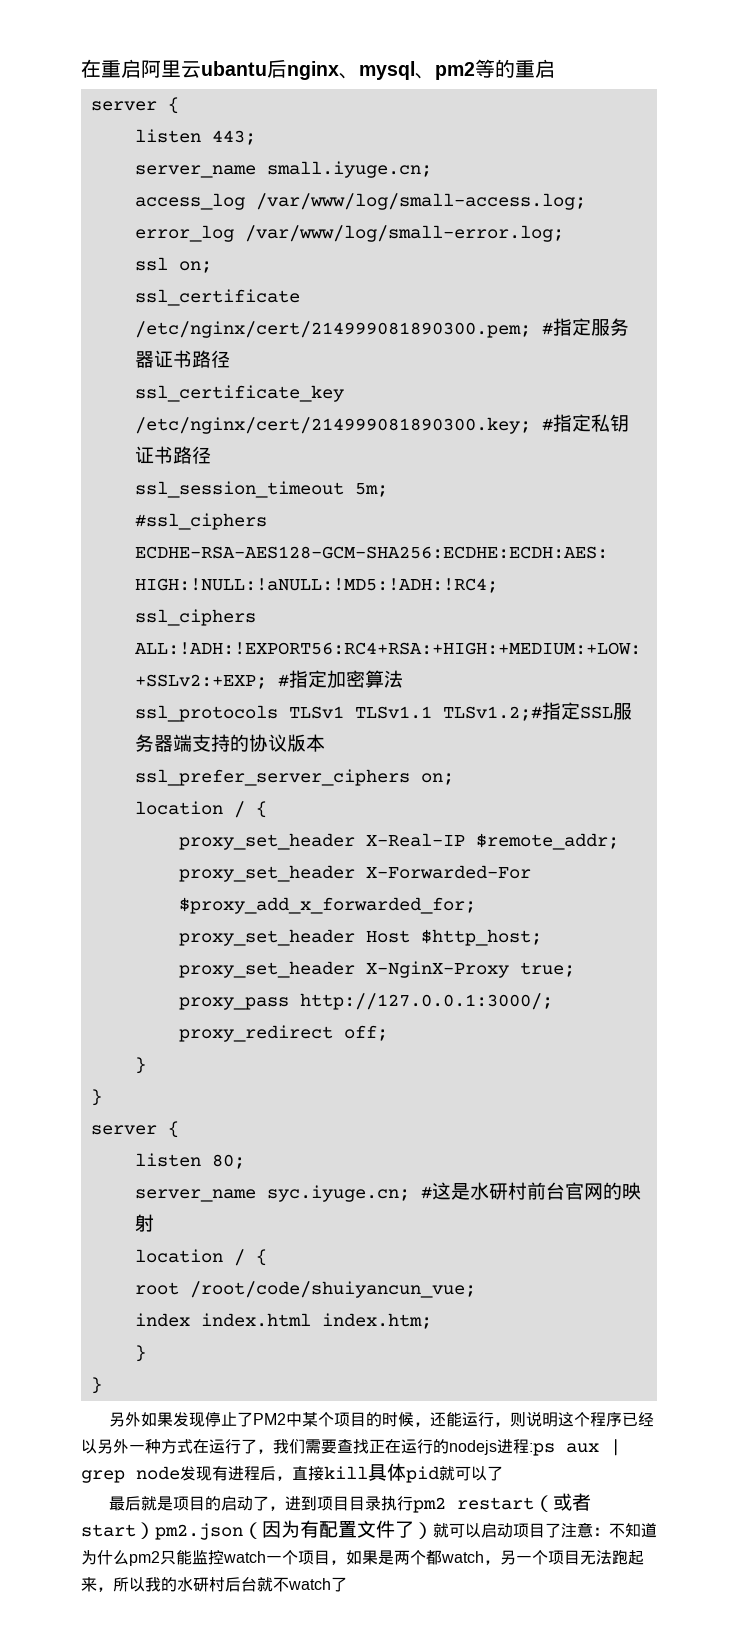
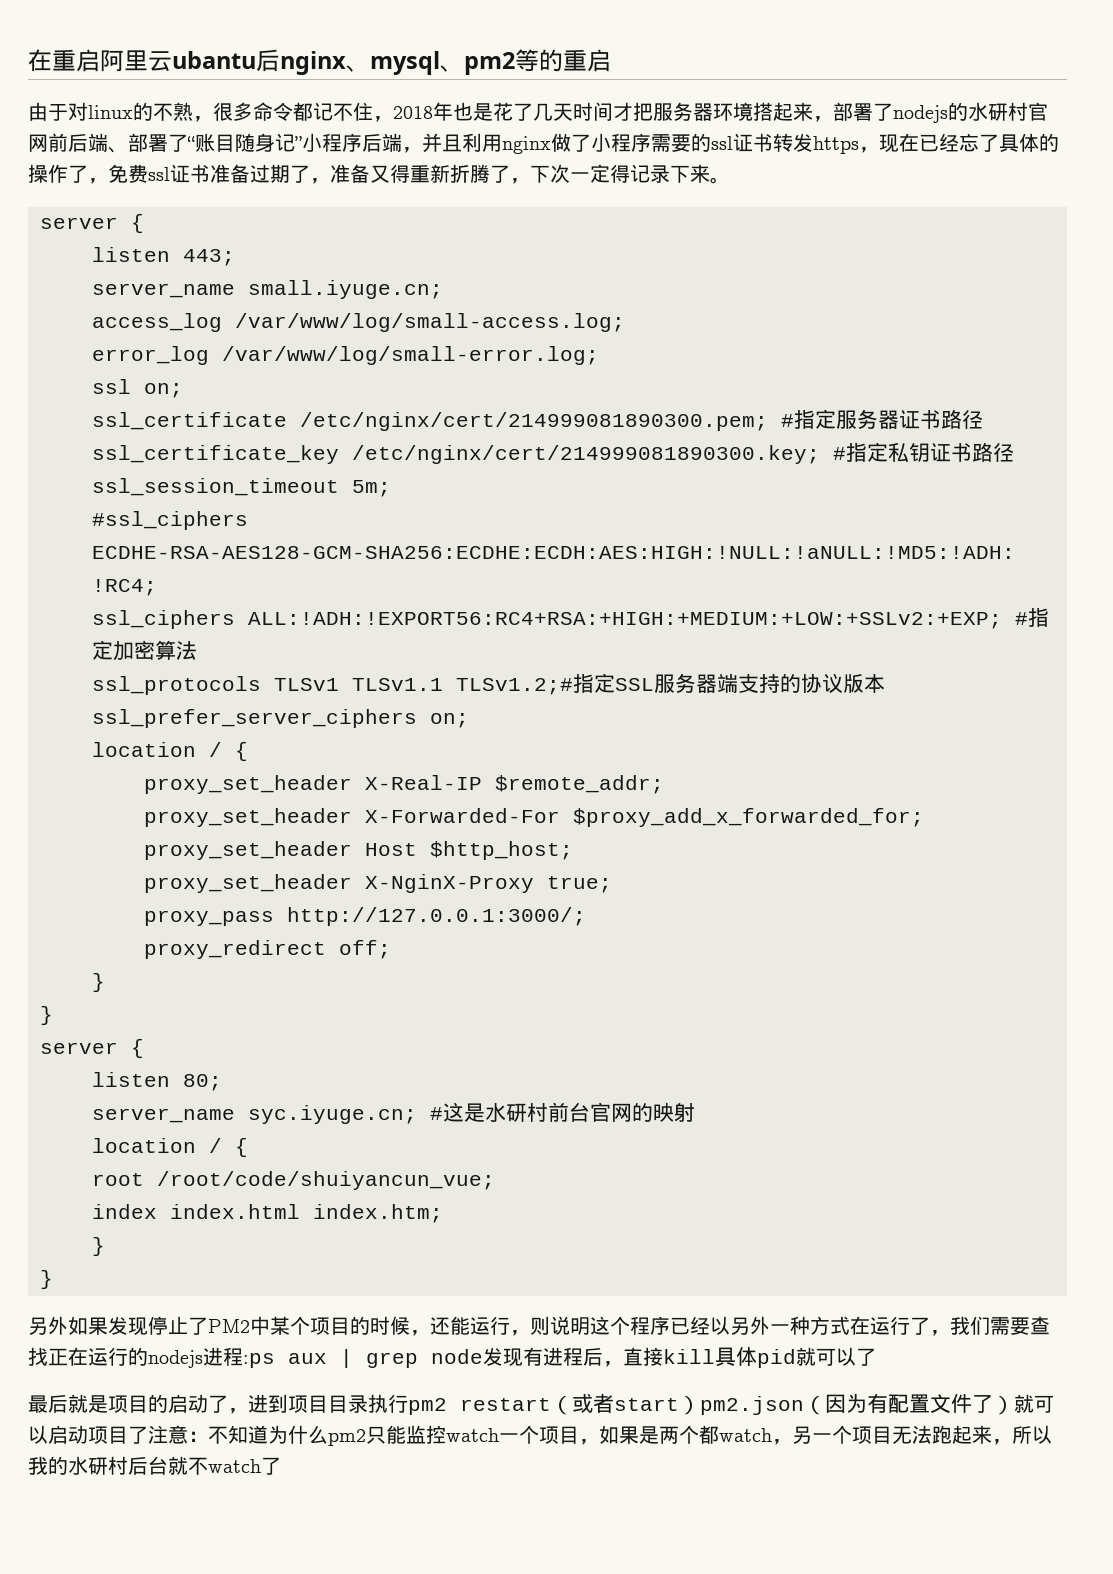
(555, 68) none -> [28,102,1048,123] [28,133,1059,154] [28,164,730,184] // 由于对linux的不熟，很多命令都记不住，2018年也是花了几天时间才把服务器环境搭起来，部署了nodejs的水研村官网前后端、部署了“账目随身记”小程序后端，并且利用nginx做了小程序需要的ssl证书转发https，现在已经忘了具体的操作了，免费ssl证书准备过期了，准备又得重新折腾了，下次一定得记录下来。

